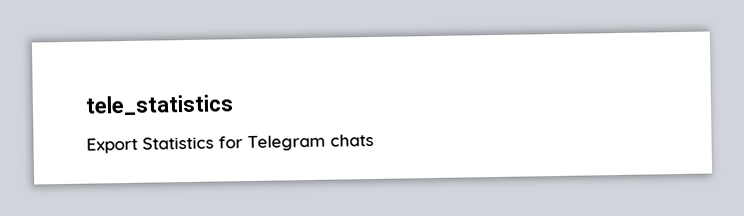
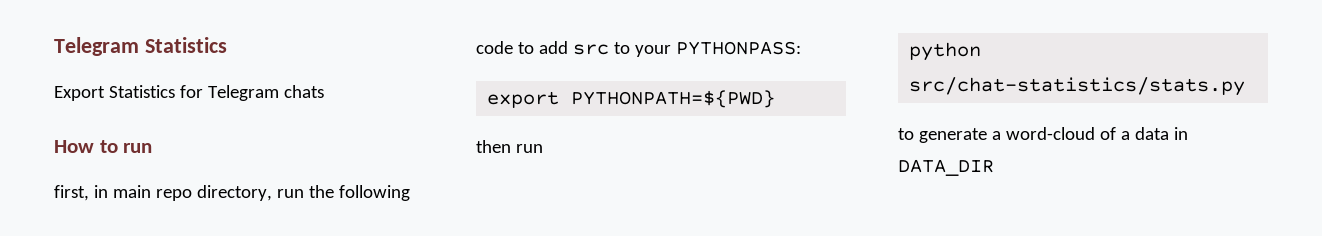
[85,94,234,116] tele_statistics -> [54,37,227,56] Telegram Statistics
(374, 140) none -> [54,140,153,153] [54,185,410,201] [476,41,801,57] [487,90,776,108] [476,140,543,153] [909,42,982,61] [909,77,1246,96] [898,127,1188,143] [898,159,994,176] // How to run // first, in main repo directory, run the following code to add src to your PYTHONPASS: // export PYTHONPATH=${PWD} // then run // python src/chat-statistics/stats.py // to generate a word-cloud of a data in DATA_DIR

